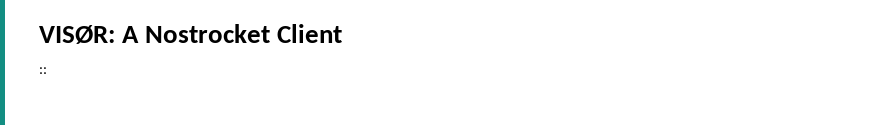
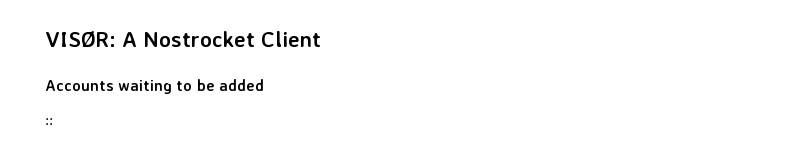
(343, 33) none -> [45,79,264,94] // Accounts waiting to be added

